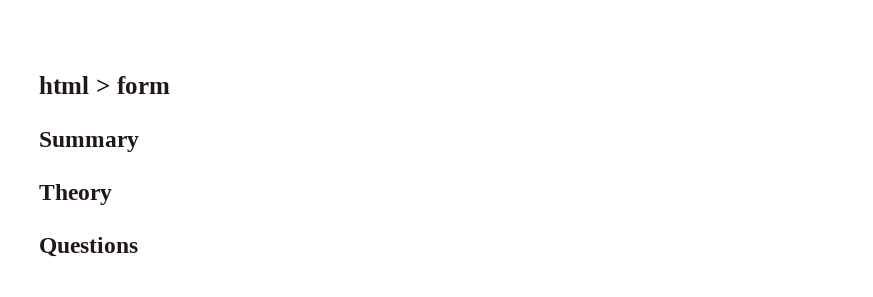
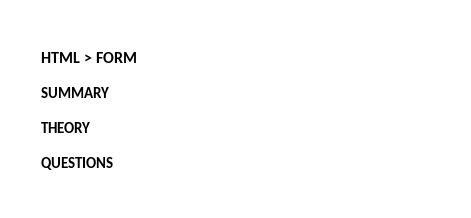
[39,76,170,94] [39,132,139,152] [39,184,112,205] [39,237,138,257] html > form // Summary // Theory // Questions -> [41,52,138,63] [41,87,109,98] [41,122,90,133] [41,157,113,170] HTML > FORM // SUMMARY // THEORY // QUESTIONS

